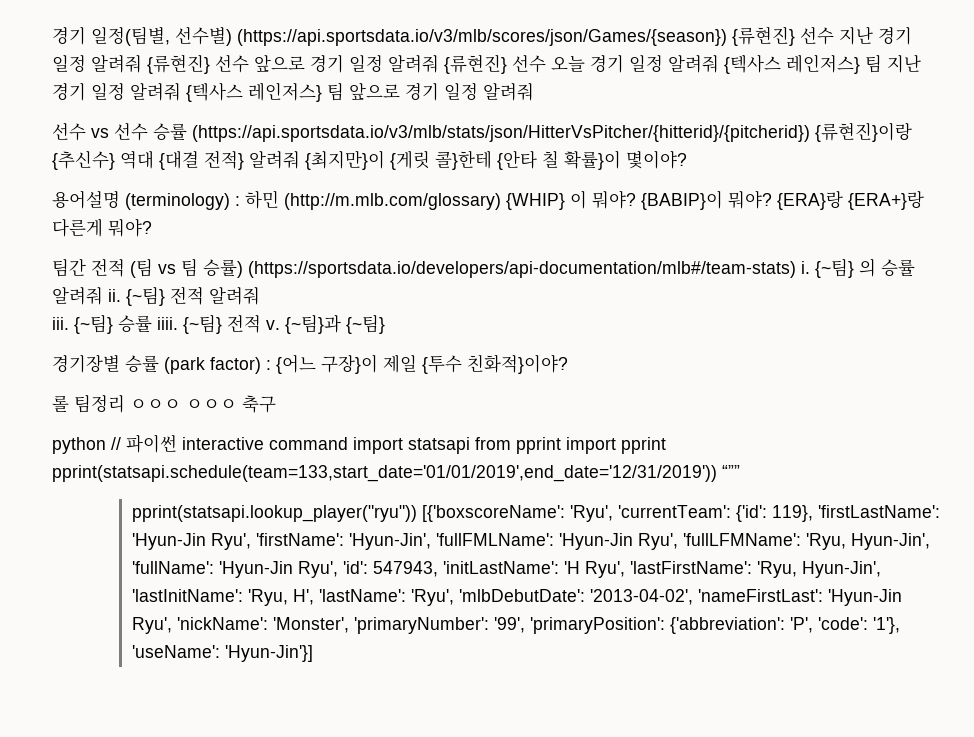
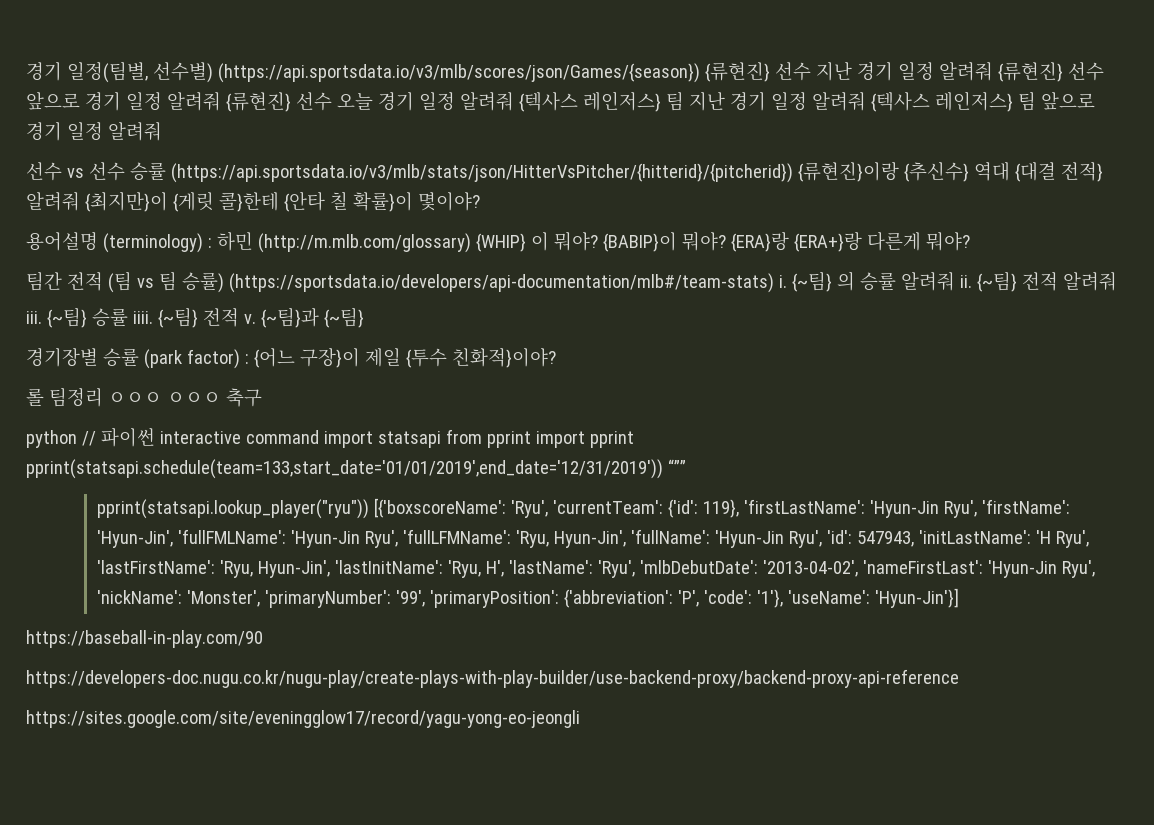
(313, 653) none -> [26,630,263,648] [26,669,959,688] [26,710,580,728] // https://baseball-in-play.com/90 // https://developers-doc.nugu.co.kr/nugu-play/create-plays-with-play-builder/use-backend-proxy/backend-proxy-api-reference // https://sites.google.com/site/eveningglow17/record/yagu-yong-eo-jeongli

